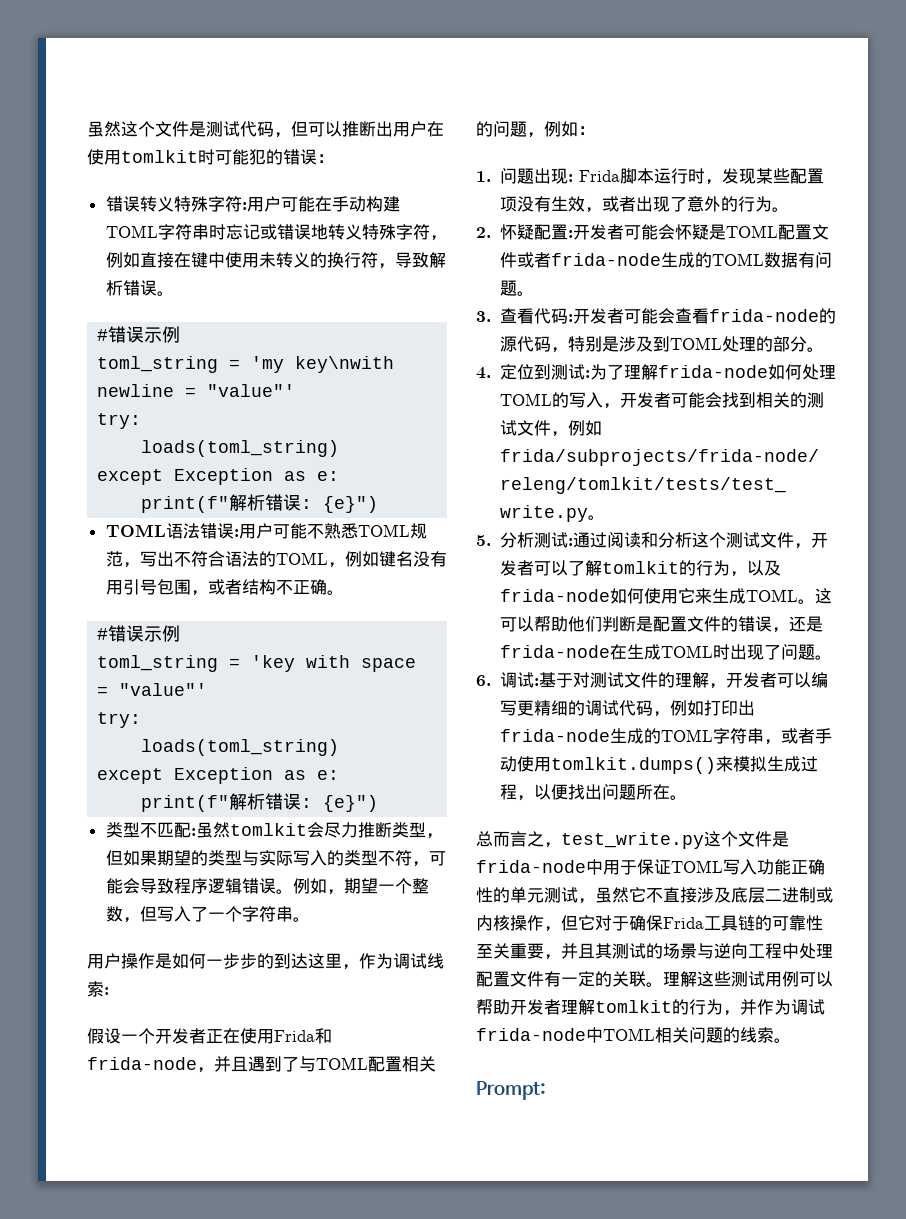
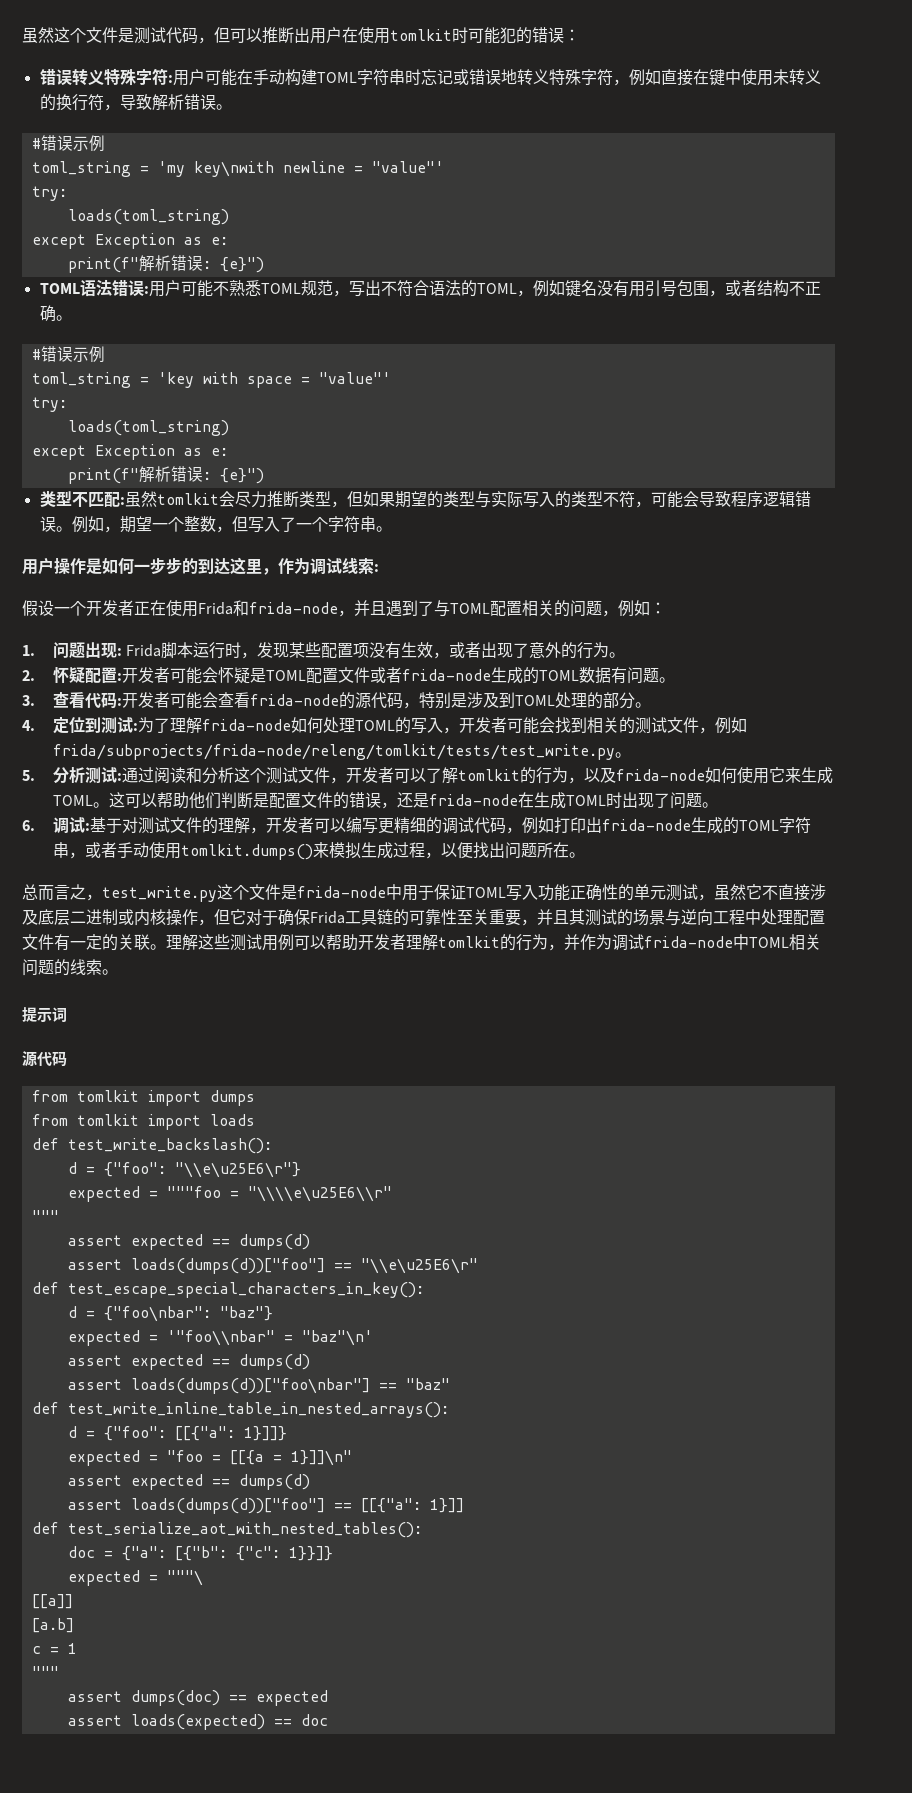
[476,1081,546,1100] Prompt: -> [22,1007,67,1022] [22,1051,67,1067] [31,1090,255,1106] [31,1114,255,1130] [31,1138,272,1154] [67,1162,301,1178] [67,1186,392,1202] [31,1210,59,1222] [67,1234,310,1250] [67,1258,478,1274] [31,1282,424,1298] [67,1306,273,1322] [67,1330,373,1346] [67,1354,310,1370] [67,1378,450,1394] [31,1402,449,1418] [67,1426,287,1441] [67,1450,352,1466] [67,1474,310,1490] [67,1498,464,1514] [31,1522,422,1538] [67,1546,333,1561] [67,1570,203,1586] [31,1594,73,1609] [31,1618,74,1633] [31,1643,77,1654] [31,1666,59,1678] [67,1690,328,1706] [67,1714,328,1730] 提示词 // 源代码 // from tomlkit import dumps // from tomlkit import loads // def test_write_backslash(): // d = {"foo": "\\e\u25E6\r"} // expected = """foo = "\\\\e\u25E6\\r" // """ // assert expected == dumps(d) // assert loads(dumps(d))["foo"] == "\\e\u25E6\r" // def test_escape_special_characters_in_key(): // d = {"foo\nbar": "baz"} // expected = '"foo\\nbar" = "baz"\n' // assert expected == dumps(d) // assert loads(dumps(d))["foo\nbar"] == "baz" // def test_write_inline_table_in_nested_arrays(): // d = {"foo": [[{"a": 1}]]} // expected = "foo = [[{a = 1}]]\n" // assert expected == dumps(d) // assert loads(dumps(d))["foo"] == [[{"a": 1}]] // def test_serialize_aot_with_nested_tables(): // doc = {"a": [{"b": {"c": 1}}]} // expected = """\ // [[a]] // [a.b] // c = 1 // """ // assert dumps(doc) == expected // assert loads(expected) == doc

